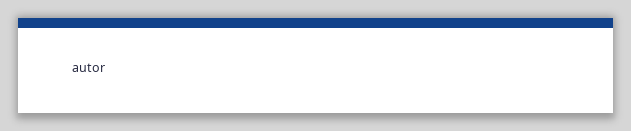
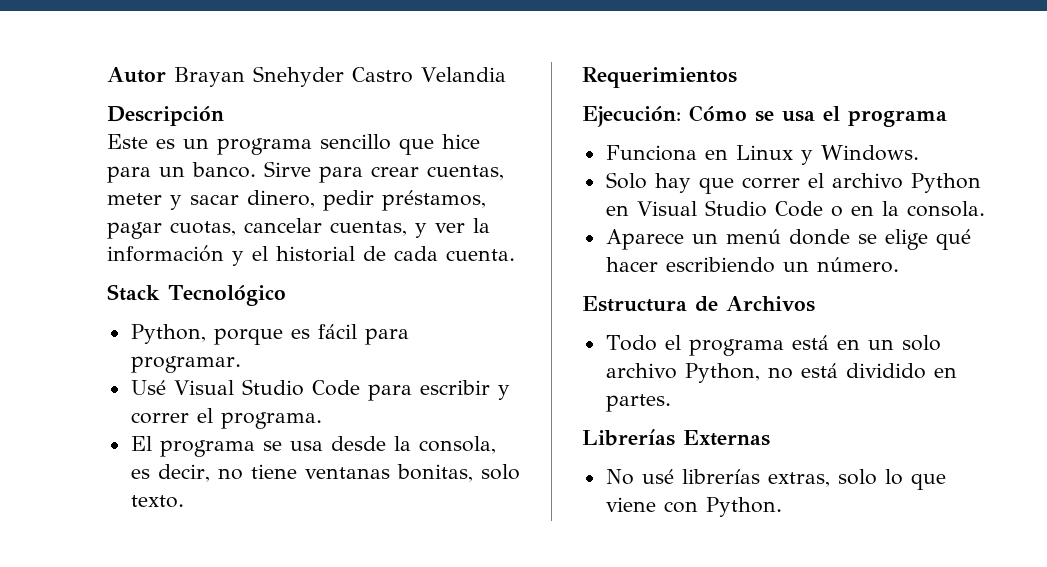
[72,63,105,72] autor -> [107,66,506,87] [107,106,224,126] [107,134,480,155] [107,161,504,183] [107,190,486,211] [107,218,490,239] [107,245,515,266] [107,284,286,306] [130,324,409,345] [130,356,241,373] [130,379,510,401] [130,408,322,429] [130,436,496,457] [130,464,520,482] [130,495,184,508] [582,67,737,88] [582,105,947,127] [605,145,919,165] [605,172,981,194] [605,200,985,217] [605,229,971,250] [605,257,899,273] [582,296,815,312] [605,335,941,356] [605,363,957,383] [605,394,671,412] [582,429,770,446] [605,469,946,490] [605,497,782,517] Autor Brayan Snehyder Castro Velandia // Descripción // Este es un programa sencillo que hice para un banco. Sirve para crear cuentas, meter y sacar dinero, pedir préstamos, pagar cuotas, cancelar cuentas, y ver la información y el historial de cada cuenta. // Stack Tecnológico // Python, porque es fácil para programar. // Usé Visual Studio Code para escribir y correr el programa. // El programa se usa desde la consola, es decir, no tiene ventanas bonitas, solo texto. // Requerimientos // Ejecución: Cómo se usa el programa // Funciona en Linux y Windows. // Solo hay que correr el archivo Python en Visual Studio Code o en la consola. // Aparece un menú donde se elige qué hacer escribiendo un número. // Estructura de Archivos // Todo el programa está en un solo archivo Python, no está dividido en partes. // Librerías Externas // No usé librerías extras, solo lo que viene con Python.

